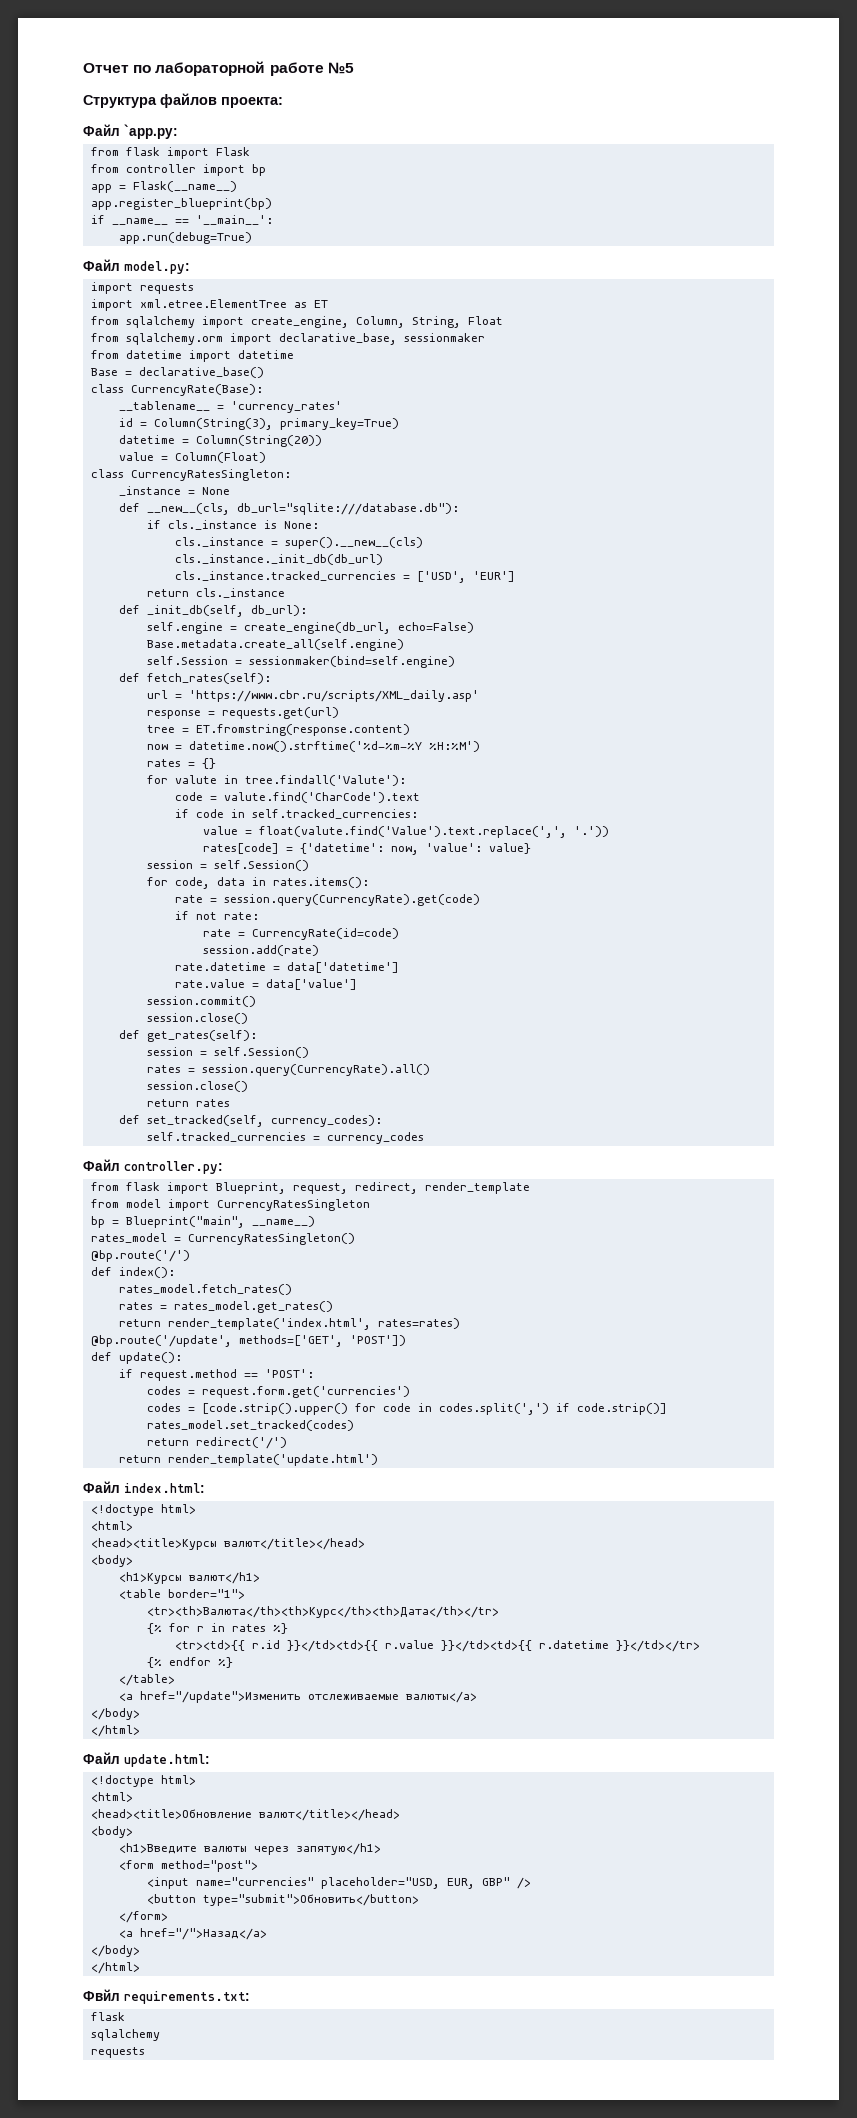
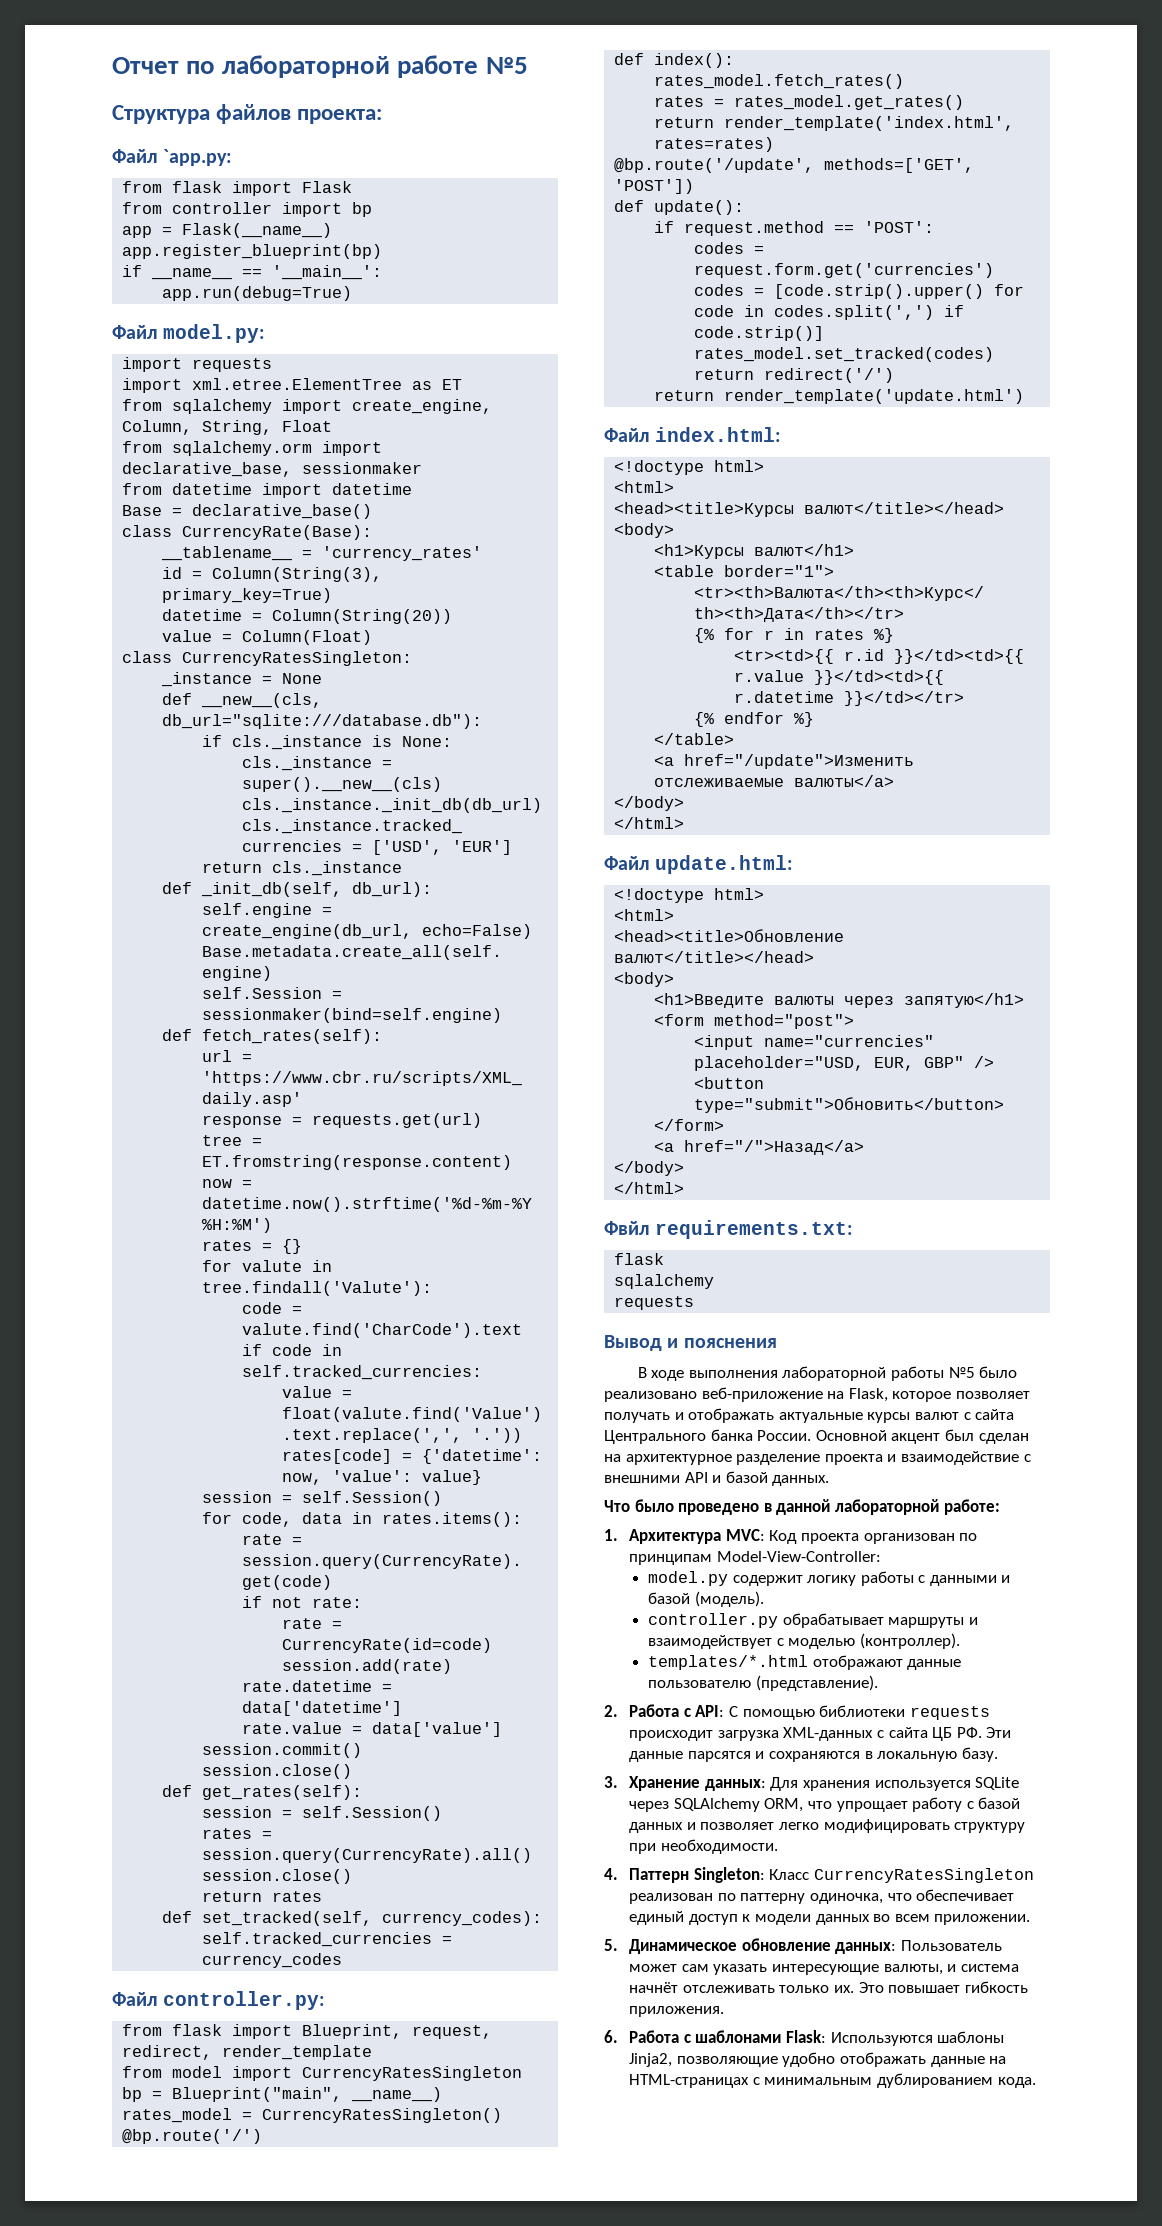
(145, 2052) none -> [604,1335,777,1351] [637,1366,1018,1381] [604,1387,1030,1402] [604,1408,1015,1423] [604,1429,1029,1444] [604,1451,1031,1465] [604,1471,830,1486] [604,1499,1000,1515] [604,1529,978,1544] [629,1551,881,1565] [647,1571,1011,1586] [647,1591,764,1607] [647,1613,978,1628] [647,1633,960,1649] [647,1655,962,1670] [647,1675,878,1691] [604,1704,990,1720] [629,1727,1012,1741] [629,1747,998,1762] [604,1776,1020,1791] [629,1797,1021,1812] [629,1819,1026,1833] [629,1839,778,1854] [604,1867,1034,1883] [629,1889,1015,1904] [629,1911,1031,1925] [604,1938,1002,1954] [629,1964,1019,1975] [629,1981,1028,1993] [629,2006,725,2017] [604,2030,1005,2046] [629,2052,1007,2067] [629,2073,1036,2088] // Вывод и пояснения // В ходе выполнения лабораторной работы №5 было реализовано веб-приложение на Flask, которое позволяет получать и отображать актуальные курсы валют с сайта Центрального банка России. Основной акцент был сделан на архитектурное разделение проекта и взаимодействие с внешними API и базой данных. // Что было проведено в данной лабораторной работе: // 1. Архитектура MVC: Код проекта организован по принципам Model-View-Controller: // model.py содержит логику работы с данными и базой (модель). // controller.py обрабатывает маршруты и взаимодействует с моделью (контроллер). // templates/*.html отображают данные пользователю (представление). // 2. Работа с API: С помощью библиотеки requests происходит загрузка XML-данных с сайта ЦБ РФ. Эти данные парсятся и сохраняются в локальную базу. // 3. Хранение данных: Для хранения используется SQLite через SQLAlchemy ORM, что упрощает работу с базой данных и позволяет легко модифицировать структуру при необходимости. // 4. Паттерн Singleton: Класс CurrencyRatesSingleton реализован по паттерну одиночка, что обеспечивает единый доступ к модели данных во всем приложении. // 5. Динамическое обновление данных: Пользователь может сам указать интересующие валюты, и система начнёт отслеживать только их. Это повышает гибкость приложения. // 6. Работа с шаблонами Flask: Используются шаблоны Jinja2, позволяющие удобно отображать данные на HTML-страницах с минимальным дублированием кода.

